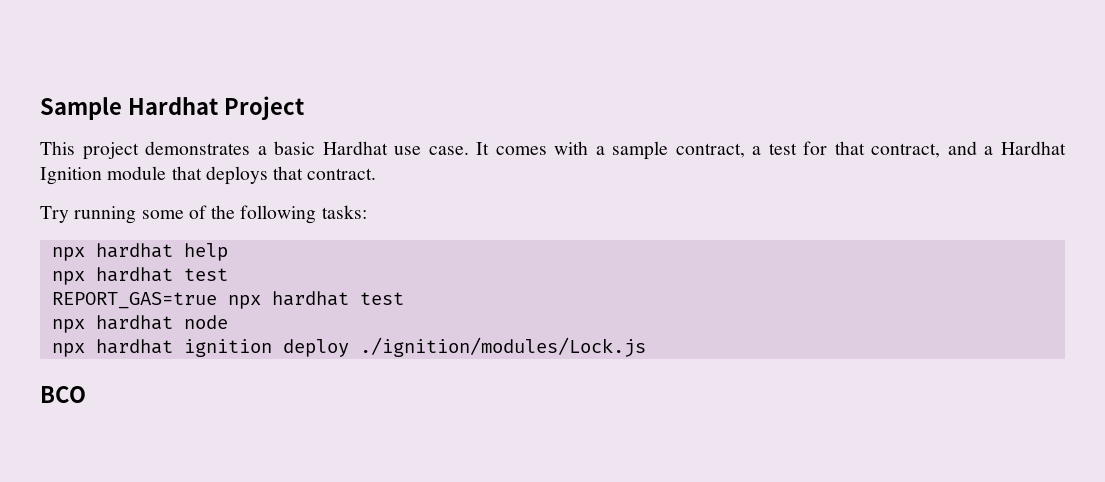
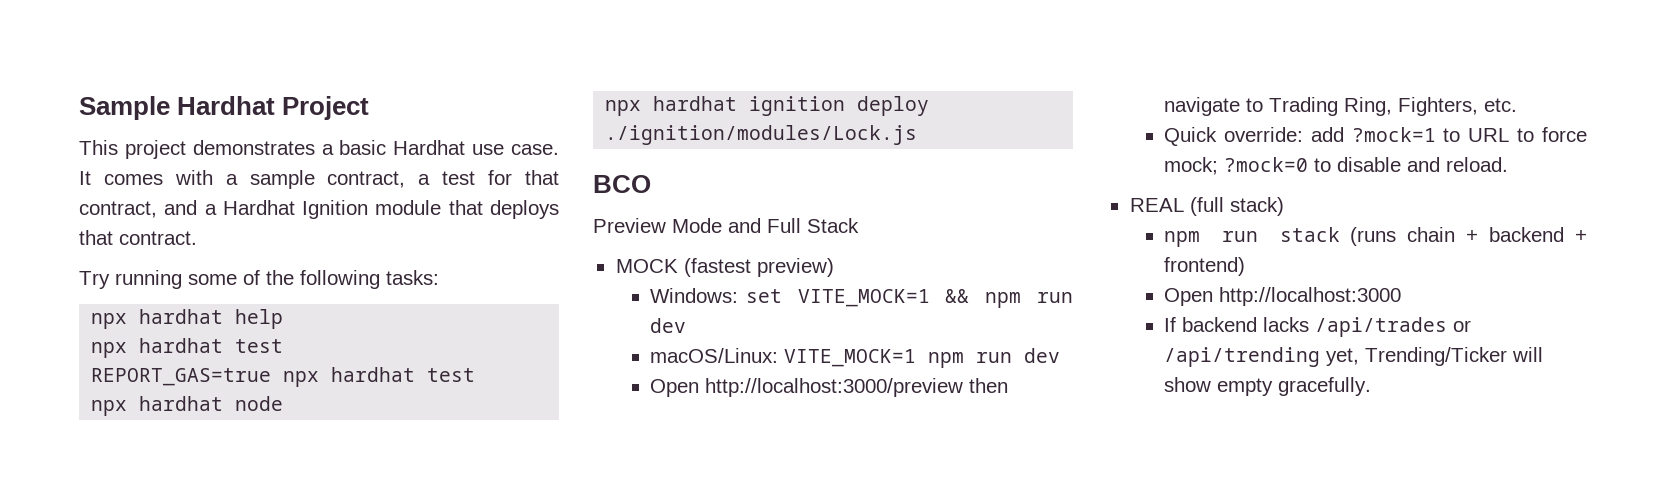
(86, 394) none -> [593,218,859,233] [615,258,834,277] [650,288,1073,308] [650,318,687,333] [650,348,1061,368] [650,378,1009,397] [1164,97,1518,116] [1164,127,1587,146] [1164,157,1509,175] [1129,197,1284,216] [1164,227,1587,247] [1164,257,1246,276] [1164,287,1402,306] [1164,317,1472,337] [1164,347,1544,367] [1164,377,1372,396] // Preview Mode and Full Stack // MOCK (fastest preview) // Windows: set VITE_MOCK=1 && npm run dev // macOS/Linux: VITE_MOCK=1 npm run dev // Open http://localhost:3000/preview then navigate to Trading Ring, Fighters, etc. // Quick override: add ?mock=1 to URL to force mock; ?mock=0 to disable and reload. // REAL (full stack) // npm run stack (runs chain + backend + frontend) // Open http://localhost:3000 // If backend lacks /api/trades or /api/trending yet, Trending/Ticker will show empty gracefully.

